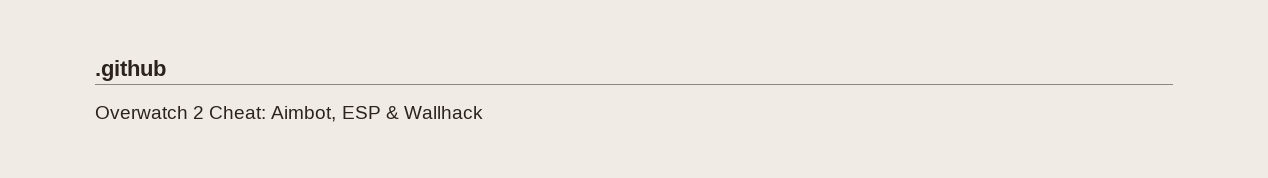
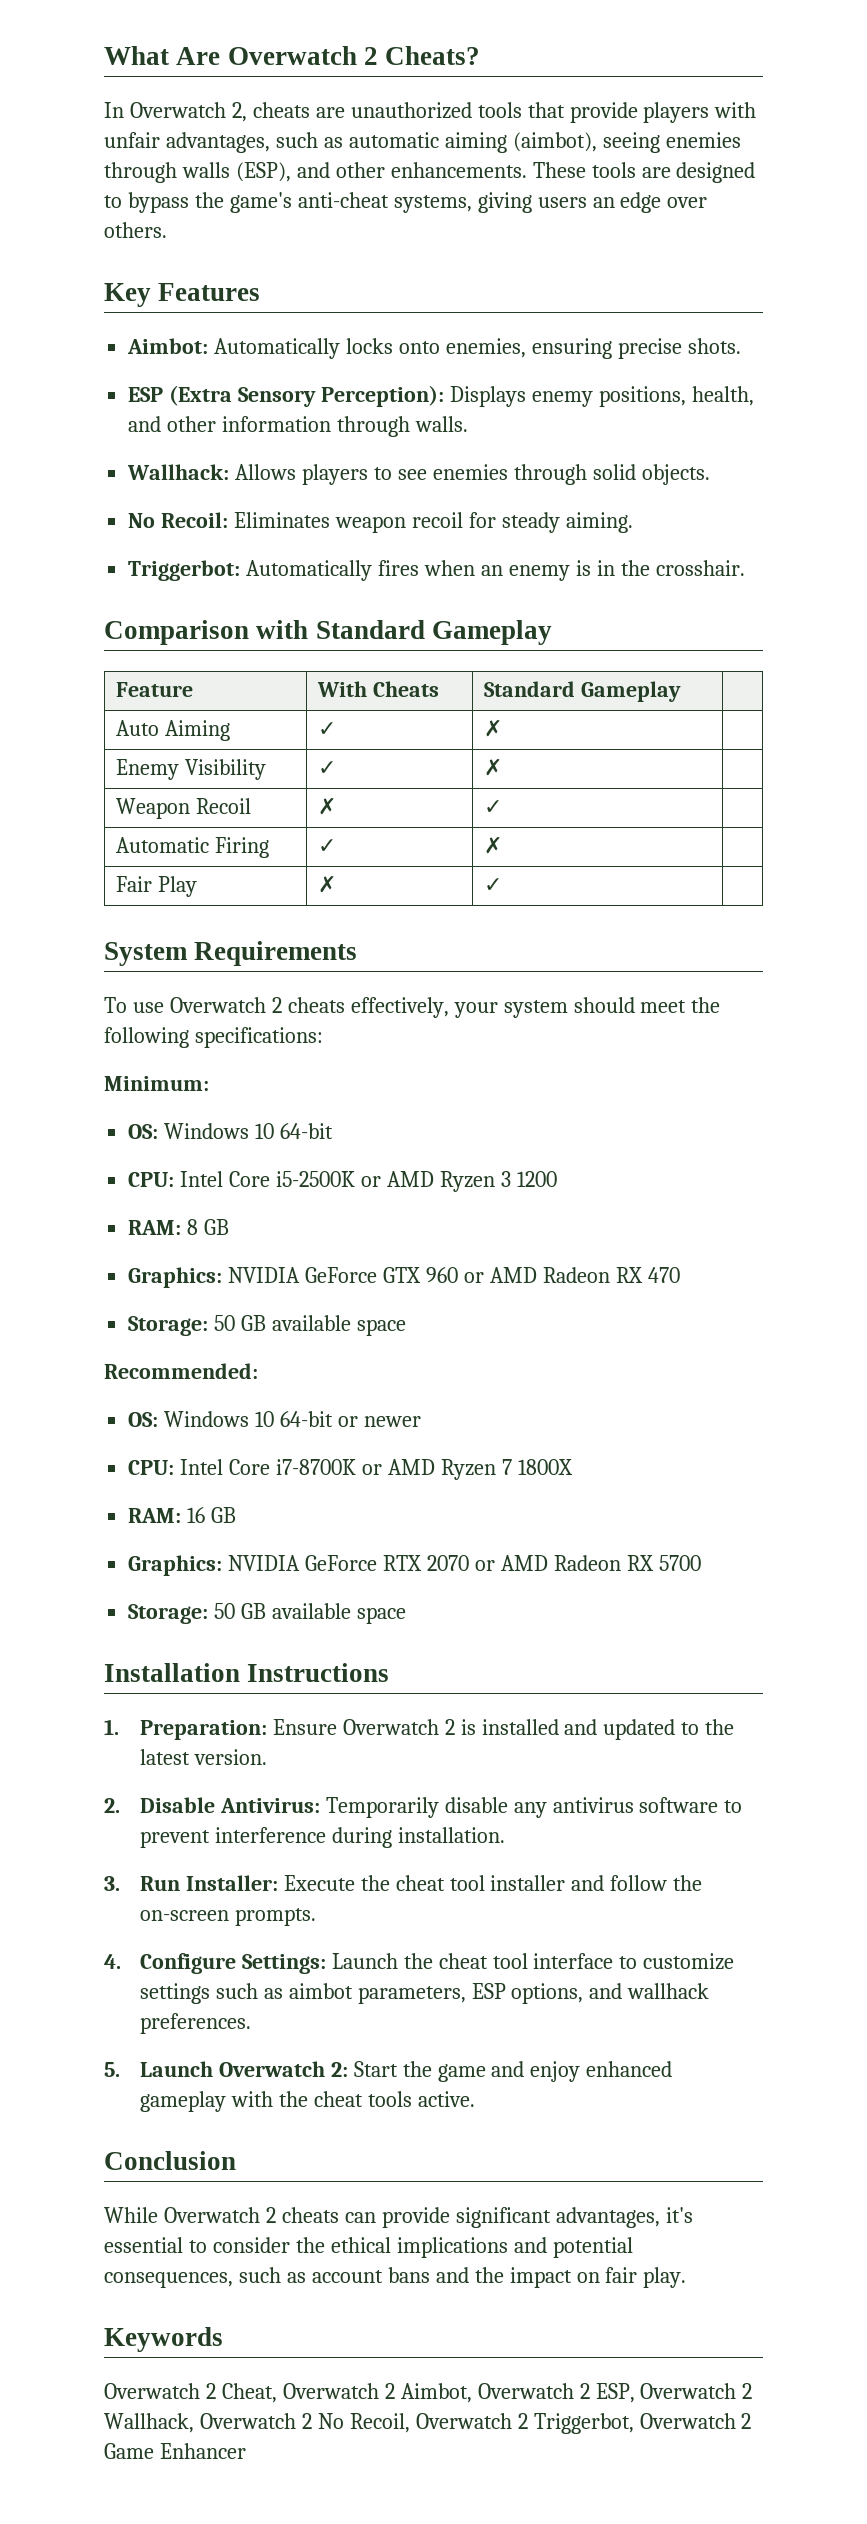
[95,60,166,81] [95,106,483,122] .github // Overwatch 2 Cheat: Aimbot, ESP & Wallhack -> [104,46,481,65] [104,102,757,123] [104,132,741,153] [104,162,756,183] [104,192,708,213] [104,222,167,238] [104,283,261,307] [127,338,741,359] [128,385,754,407] [128,416,468,437] [127,464,710,485] [128,512,633,533] [128,560,745,581] [104,620,552,645] [115,682,193,697] [316,681,439,697] [483,681,681,702] [115,720,230,741] [317,722,336,736] [483,719,502,737] [115,759,266,780] [317,761,336,775] [483,758,502,776] [115,798,251,819] [317,797,336,815] [483,800,502,814] [115,837,269,858] [317,839,336,853] [483,836,502,854] [115,876,197,897] [317,875,336,893] [483,878,502,892] [104,941,358,966] [104,997,721,1018] [104,1027,323,1048] [104,1076,209,1091] [128,1123,334,1139] [128,1171,557,1192] [128,1219,230,1235] [128,1267,680,1288] [128,1315,406,1336] [104,1363,258,1379] [128,1411,421,1427] [128,1459,573,1480] [128,1507,237,1523] [128,1555,701,1576] [128,1603,406,1624] [104,1663,390,1682] [104,1719,735,1740] [139,1749,267,1765] [104,1797,743,1818] [139,1827,505,1848] [104,1875,703,1891] [139,1908,316,1926] [104,1953,735,1974] [139,1983,710,2004] [139,2013,251,2034] [104,2061,673,2082] [139,2091,475,2112] [104,2151,236,2170] [104,2207,693,2228] [104,2237,633,2258] [104,2267,687,2288] [104,2327,223,2352] [104,2383,753,2403] [104,2413,752,2434] [104,2443,246,2459] What Are Overwatch 2 Cheats? // In Overwatch 2, cheats are unauthorized tools that provide players with unfair advantages, such as automatic aiming (aimbot), seeing enemies through walls (ESP), and other enhancements. These tools are designed to bypass the game's anti-cheat systems, giving users an edge over others. // Key Features // Aimbot: Automatically locks onto enemies, ensuring precise shots. // ESP (Extra Sensory Perception): Displays enemy positions, health, and other information through walls. // Wallhack: Allows players to see enemies through solid objects. // No Recoil: Eliminates weapon recoil for steady aiming. // Triggerbot: Automatically fires when an enemy is in the crosshair. // Comparison with Standard Gameplay // Feature | With Cheats | Standard Gameplay | // Auto Aiming | ✓ | ✗ | // Enemy Visibility | ✓ | ✗ | // Weapon Recoil | ✗ | ✓ | // Automatic Firing | ✓ | ✗ | // Fair Play | ✗ | ✓ | // System Requirements // To use Overwatch 2 cheats effectively, your system should meet the following specifications: // Minimum: // OS: Windows 10 64-bit // CPU: Intel Core i5-2500K or AMD Ryzen 3 1200 // RAM: 8 GB // Graphics: NVIDIA GeForce GTX 960 or AMD Radeon RX 470 // Storage: 50 GB available space // Recommended: // OS: Windows 10 64-bit or newer // CPU: Intel Core i7-8700K or AMD Ryzen 7 1800X // RAM: 16 GB // Graphics: NVIDIA GeForce RTX 2070 or AMD Radeon RX 5700 // Storage: 50 GB available space // Installation Instructions // 1. Preparation: Ensure Overwatch 2 is installed and updated to the latest version. // 2. Disable Antivirus: Temporarily disable any antivirus software to prevent interference during installation. // 3. Run Installer: Execute the cheat tool installer and follow the on-screen prompts. // 4. Configure Settings: Launch the cheat tool interface to customize settings such as aimbot parameters, ESP options, and wallhack preferences. // 5. Launch Overwatch 2: Start the game and enjoy enhanced gameplay with the cheat tools active. // Conclusion // While Overwatch 2 cheats can provide significant advantages, it's essential to consider the ethical implications and potential consequences, such as account bans and the impact on fair play. // Keywords // Overwatch 2 Cheat, Overwatch 2 Aimbot, Overwatch 2 ESP, Overwatch 2 Wallhack, Overwatch 2 No Recoil, Overwatch 2 Triggerbot, Overwatch 2 Game Enhancer

